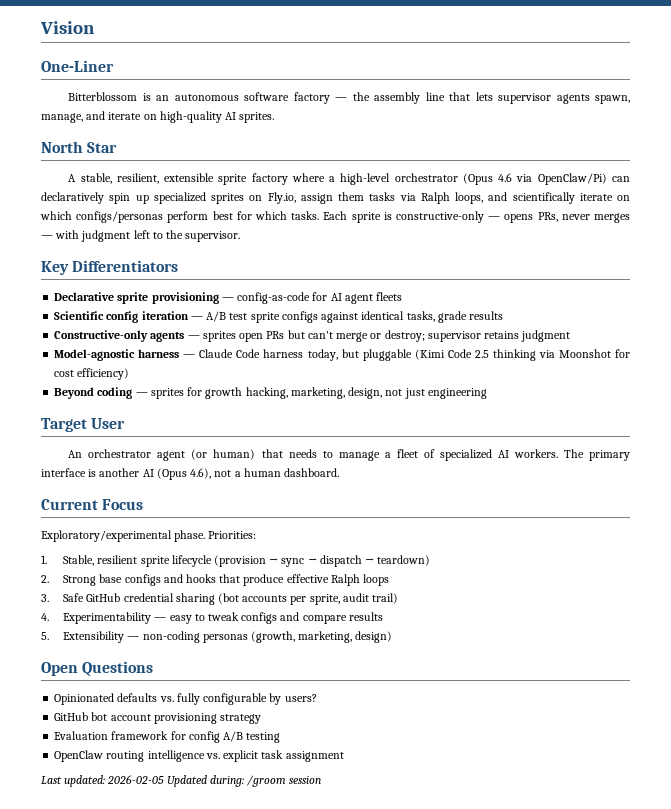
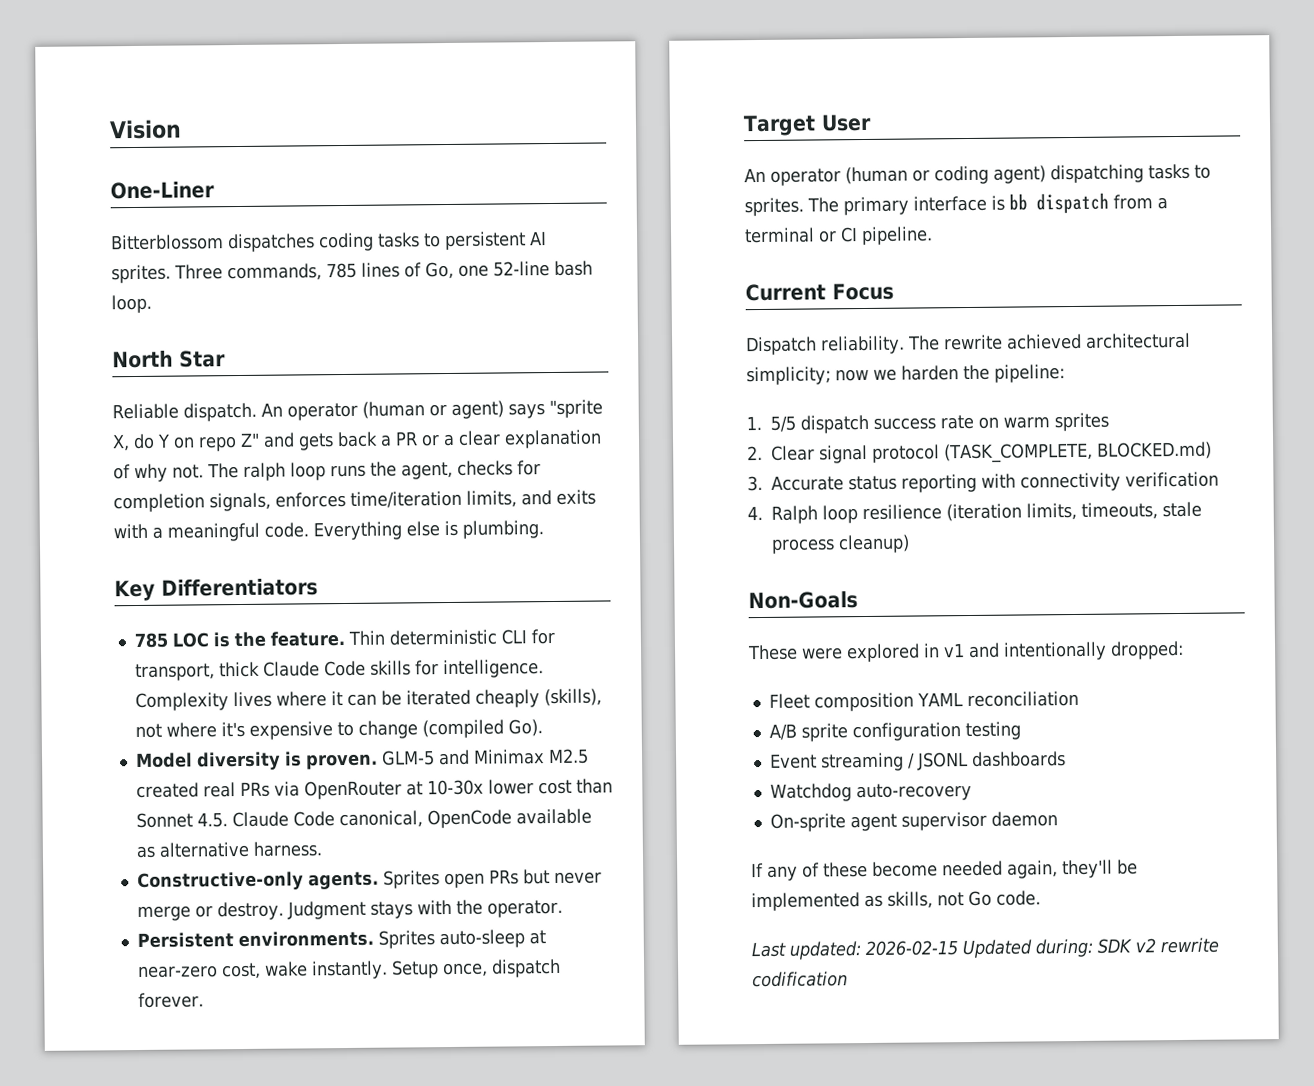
[142,92,631,104] [41,111,275,123] [41,141,118,153] [68,173,631,185] [41,192,630,204] [40,211,630,223] [41,230,241,242] [41,260,179,275] [54,292,403,304] [54,311,504,323] [54,330,236,342] is an autonomous software factory — the assembly line that lets supervisor agents spawn, manage, and iterate on high-quality AI sprites. // North Star // A stable, resilient, extensible sprite factory where a high-level orchestrator (Opus 4.6 via OpenClaw/Pi) can declaratively spin up specialized sprites on Fly.io, assign them tasks via Ralph loops, and scientifically iterate on which configs/personas perform best for which tasks. Each sprite is constructive-only — opens PRs, never merges — with judgment left to the supervisor. // Key Differentiators // Declarative sprite provisioning — config-as-code for AI agent fleets // Scientific config iteration — A/B test sprite configs against identical tasks, grade results // Constructive-only agents — sprites -> [228,231,547,253] [111,260,593,284] [111,294,152,314] [112,350,226,369] [112,399,603,422] [112,429,602,452] [113,460,541,483] [113,489,596,513] [113,520,544,542] [114,578,318,602] [133,628,555,649] [134,659,544,682] [134,688,602,712] [134,719,543,740] [134,748,589,771] [135,778,613,800] [135,808,592,829] [135,841,322,859] [136,870,440,892] dispatches coding tasks to persistent AI sprites. Three commands, 785 lines of Go, one 52-line bash loop. // North Star // Reliable dispatch. An operator (human or agent) says "sprite X, do Y on repo Z" and gets back a PR or a clear explanation of why not. The ralph loop runs the agent, checks for completion signals, enforces time/iteration limits, and exits with a meaningful code. Everything else is plumbing. // Key Differentiators // 785 LOC is the feature. Thin deterministic CLI for transport, thick Claude Code skills for intelligence. Complexity lives where it can be iterated cheaply (skills), not where it's expensive to change (compiled Go). // Model diversity is proven. GLM-5 and Minimax M2.5 created real PRs via OpenRouter at 10-30x lower cost than Sonnet 4.5. Claude Code canonical, OpenCode available as alternative harness. // Constructive-only agents. Sprites
[307,331,333,339] can't -> [553,871,602,885] never
[384,330,571,342] [54,349,630,361] [54,368,130,380] [54,387,487,399] [41,418,126,432] [68,449,630,461] [41,468,340,480] [41,499,144,510] [41,530,257,542] [41,555,431,567] [41,574,390,586] [41,593,399,605] [41,612,383,624] [41,631,393,643] [41,661,154,676] [54,693,317,705] [54,712,262,724] [54,731,281,743] [54,750,344,762] destroy; supervisor retains judgment // Model-agnostic harness — Claude Code harness today, but pluggable (Kimi Code 2.5 thinking via Moonshot for cost efficiency) // Beyond coding — sprites for growth hacking, marketing, design, not just engineering // Target User // An orchestrator agent (or human) that needs to manage a fleet of specialized AI workers. The primary interface is another AI (Opus 4.6), not a human dashboard. // Current Focus // Exploratory/experimental phase. Priorities: // 1. Stable, resilient sprite lifecycle (provision → sync → dispatch → teardown) // 2. Strong base configs and hooks that produce effective Ralph loops // 3. Safe GitHub credential sharing (bot accounts per sprite, audit trail) // 4. Experimentability — easy to tweak configs and compare results // 5. Extensibility — non-coding personas (growth, marketing, design) // Open Questions // Opinionated defaults vs. fully configurable by users? // GitHub bot account provisioning strategy // Evaluation framework for config A/B testing // OpenClaw routing intelligence vs. explicit task assignment -> [216,899,563,921] [136,929,546,949] [137,958,561,980] [137,992,204,1009] [743,113,872,137] [744,163,1211,186] [744,192,1168,217] [744,226,933,246] [745,282,894,302] [746,332,1191,356] [746,364,1065,386] [746,412,1109,434] [747,441,1212,464] [747,471,1219,493] [747,501,1202,524] [771,534,910,554] [748,591,858,610] [747,640,1184,663] [768,690,1079,712] [768,721,1021,742] [769,751,1066,772] [769,782,972,802] [769,811,1058,832] [751,859,1138,881] [751,890,1041,912] destroy. Judgment stays with the operator. // Persistent environments. Sprites auto-sleep at near-zero cost, wake instantly. Setup once, dispatch forever. // Target User // An operator (human or coding agent) dispatching tasks to sprites. The primary interface is bb dispatch from a terminal or CI pipeline. // Current Focus // Dispatch reliability. The rewrite achieved architectural simplicity; now we harden the pipeline: // 1. 5/5 dispatch success rate on warm sprites // 2. Clear signal protocol (TASK_COMPLETE, BLOCKED.md) // 3. Accurate status reporting with connectivity verification // 4. Ralph loop resilience (iteration limits, timeouts, stale process cleanup) // Non-Goals // These were explored in v1 and intentionally dropped: // Fleet composition YAML reconciliation // A/B sprite configuration testing // Event streaming / JSONL dashboards // Watchdog auto-recovery // On-sprite agent supervisor daemon // If any of these become needed again, they'll be implemented as skills, not Go code.
[107,775,165,784] 2026-02-05 -> [865,940,958,957] 2026-02-15
[247,775,322,787] /groom session -> [1097,937,1219,954] [752,971,848,988] SDK v2 rewrite codification

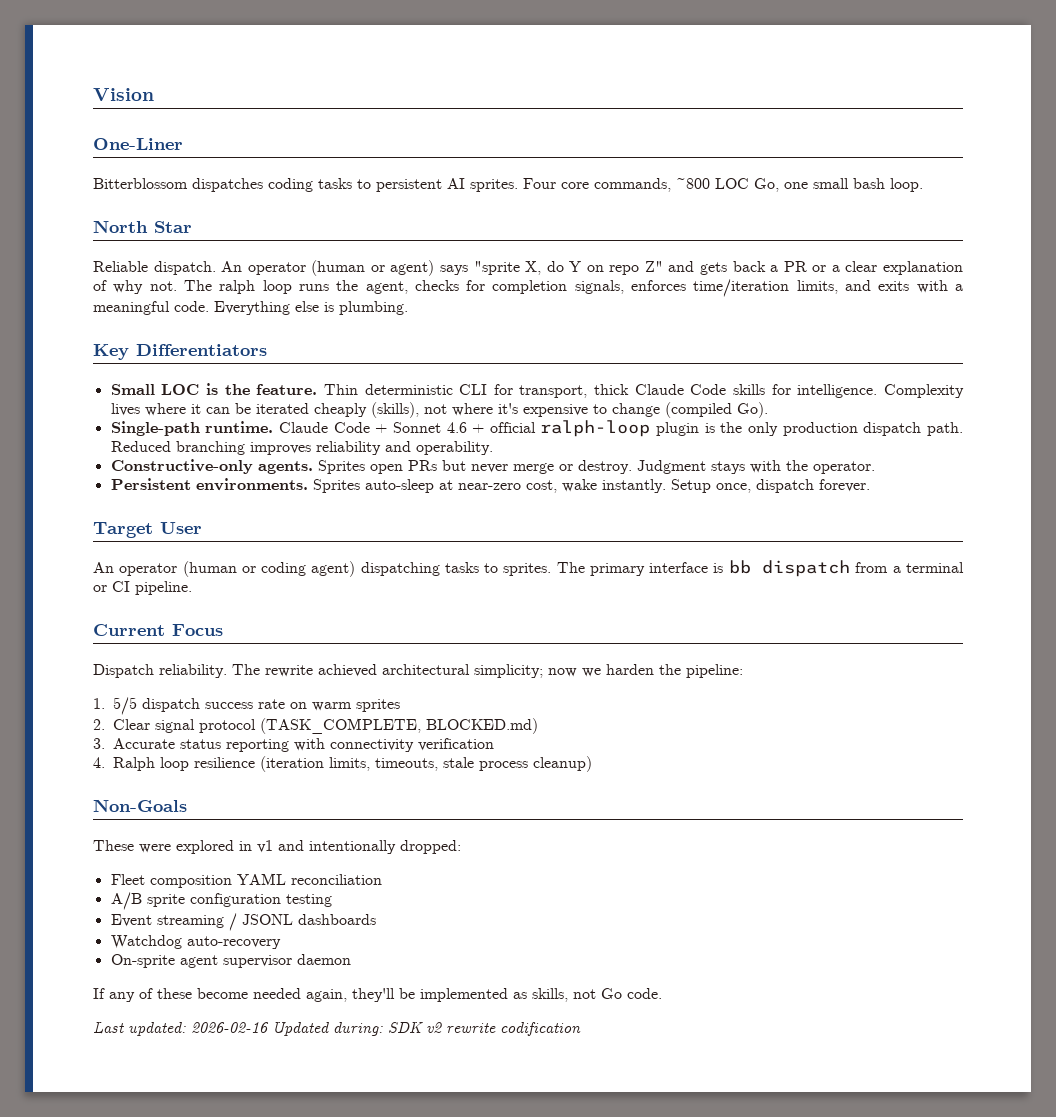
[174,262,422,282] Three commands, 785 lines of -> [523,178,749,192] Four core commands, ~800 LOC
[493,261,550,277] 52-line -> [813,178,849,189] small
[133,632,168,649] 785 -> [110,384,155,395] Small
[134,748,589,771] [135,778,613,800] [135,808,592,829] [135,841,322,859] Model diversity is proven. GLM-5 and Minimax M2.5 created real PRs via OpenRouter at 10-30x lower cost than Sonnet 4.5. Claude Code canonical, OpenCode available as alternative harness. -> [110,420,963,437] [110,441,493,455] Single-path runtime. Claude Code + Sonnet 4.6 + official ralph-loop plugin is the only production dispatch path. Reduced branching improves reliability and operability.
[865,940,958,957] 2026-02-15 -> [191,1022,269,1033] 2026-02-16

